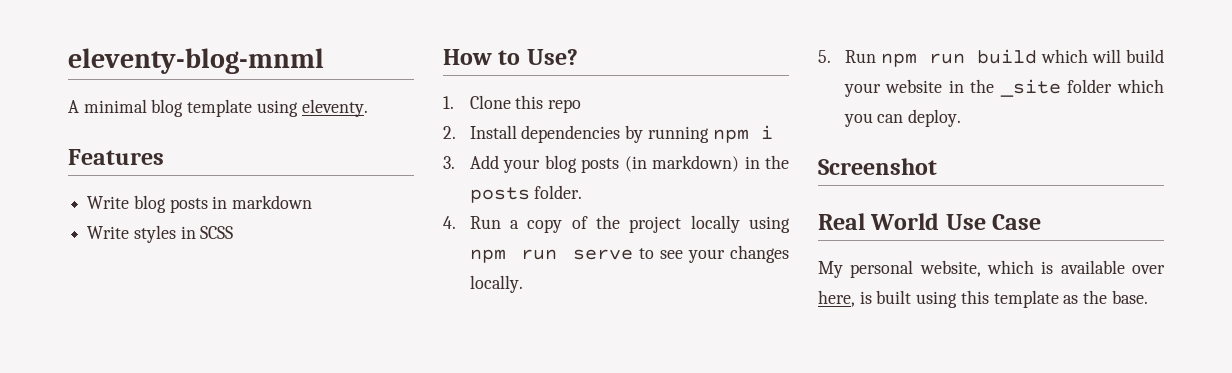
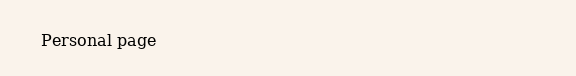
[68,48,324,74] [68,99,368,117] [68,149,164,165] [87,195,313,213] [87,225,234,243] [443,49,578,65] [443,95,582,113] [443,125,773,143] [443,155,789,173] [469,185,583,203] [443,215,790,233] [469,245,789,263] [469,275,523,293] [818,49,1164,67] [843,79,1164,97] [843,109,962,127] [818,158,937,175] [818,213,1042,230] [818,260,1165,278] [818,290,1148,308] eleventy-blog-mnml // A minimal blog template using eleventy. // Features // Write blog posts in markdown // Write styles in SCSS // How to Use? // 1. Clone this repo // 2. Install dependencies by running npm i // 3. Add your blog posts (in markdown) in the posts folder. // 4. Run a copy of the project locally using npm run serve to see your changes locally. // 5. Run npm run build which will build your website in the _site folder which you can deploy. // Screenshot // Real World Use Case // My personal website, which is available over here, is built using this template as the base. -> [41,34,156,49] Personal page

